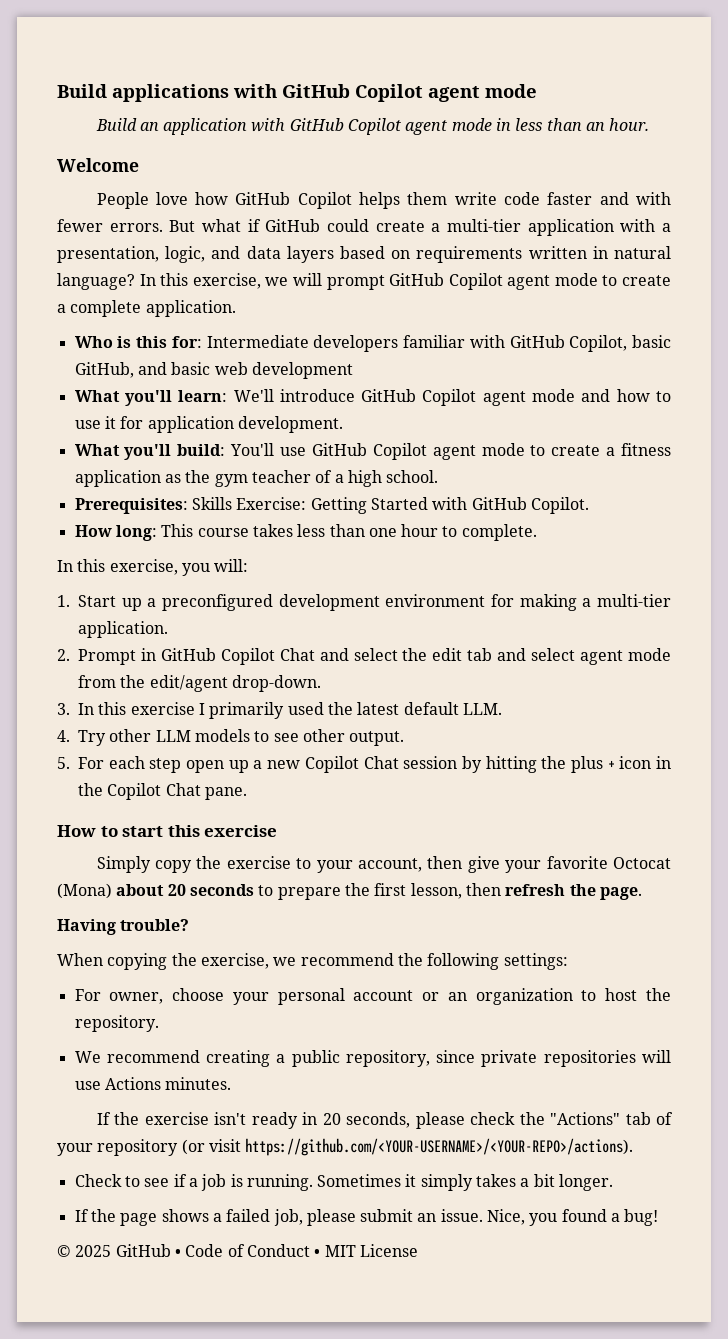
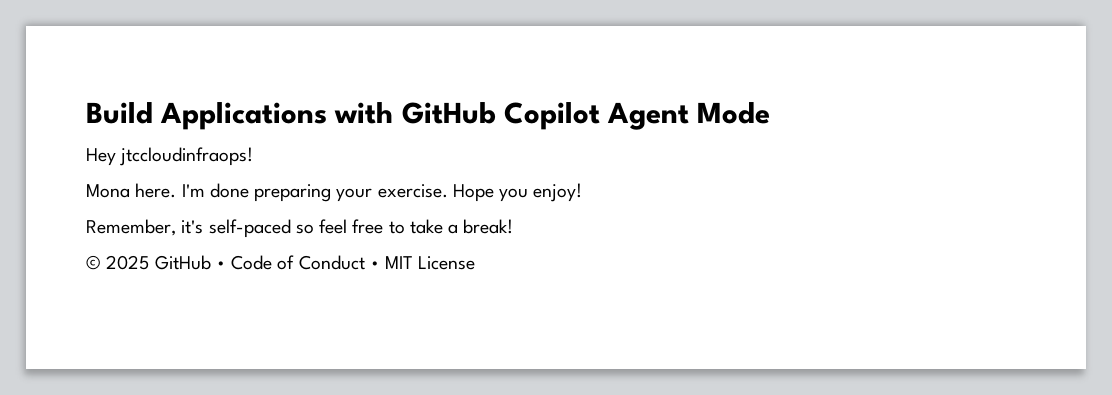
[57,84,537,102] [95,118,650,135] [57,158,139,172] [96,192,672,209] [57,219,671,236] [57,246,671,263] [57,273,671,290] [57,300,236,317] [74,335,671,352] [74,362,353,379] [74,389,671,406] [74,416,343,433] [74,443,671,460] [74,470,439,487] [74,497,589,514] [74,524,537,541] [57,559,249,576] [57,594,671,611] [78,621,168,638] [57,648,671,665] [78,675,321,692] [57,702,502,719] [57,729,405,746] [57,756,671,773] [78,783,247,800] [57,825,278,837] [96,856,671,873] [57,883,642,900] [57,919,190,935] [57,953,568,970] [74,988,671,1005] [74,1015,159,1032] [74,1050,671,1067] [74,1077,232,1090] [96,1112,673,1129] [57,1138,634,1156] [74,1174,614,1191] [74,1209,659,1226] Build applications with GitHub Copilot agent mode // Build an application with GitHub Copilot agent mode in less than an hour. // Welcome // People love how GitHub Copilot helps them write code faster and with fewer errors. But what if GitHub could create a multi-tier application with a presentation, logic, and data layers based on requirements written in natural language? In this exercise, we will prompt GitHub Copilot agent mode to create a complete application. // Who is this for: Intermediate developers familiar with GitHub Copilot, basic GitHub, and basic web development // What you'll learn: We'll introduce GitHub Copilot agent mode and how to use it for application development. // What you'll build: You'll use GitHub Copilot agent mode to create a fitness application as the gym teacher of a high school. // Prerequisites: Skills Exercise: Getting Started with GitHub Copilot. // How long: This course takes less than one hour to complete. // In this exercise, you will: // 1. Start up a preconfigured development environment for making a multi-tier application. // 2. Prompt in GitHub Copilot Chat and select the edit tab and select agent mode from the edit/agent drop-down. // 3. In this exercise I primarily used the latest default LLM. // 4. Try other LLM models to see other output. // 5. For each step open up a new Copilot Chat session by hitting the plus + icon in the Copilot Chat pane. // How to start this exercise // Simply copy the exercise to your account, then give your favorite Octocat (Mona) about 20 seconds to prepare the first lesson, then refresh the page. // Having trouble? // When copying the exercise, we recommend the following settings: // For owner, choose your personal account or an organization to host the repository. // We recommend creating a public repository, since private repositories will use Actions minutes. // If the exercise isn't ready in 20 seconds, please check the "Actions" tab of your repository (or visit https://github.com/<YOUR-USERNAME>/<YOUR-REPO>/actions). // Check to see if a job is running. Sometimes it simply takes a bit longer. // If the page shows a failed job, please submit an issue. Nice, you found a bug! -> [86,102,771,130] [86,147,254,166] [86,183,583,202] [86,219,514,238] Build Applications with GitHub Copilot Agent Mode // Hey jtccloudinfraops! // Mona here. I'm done preparing your exercise. Hope you enjoy! // Remember, it's self-paced so feel free to take a break!

